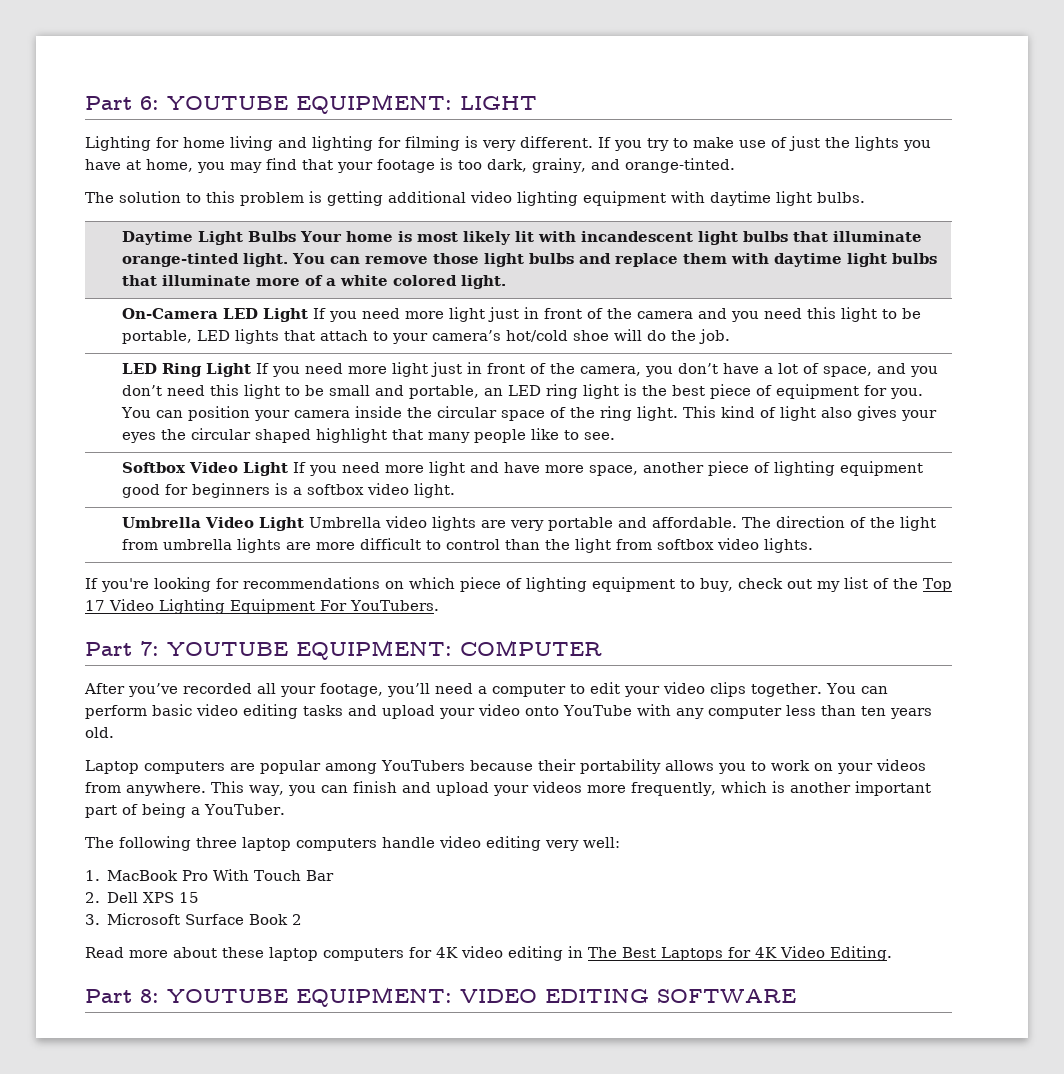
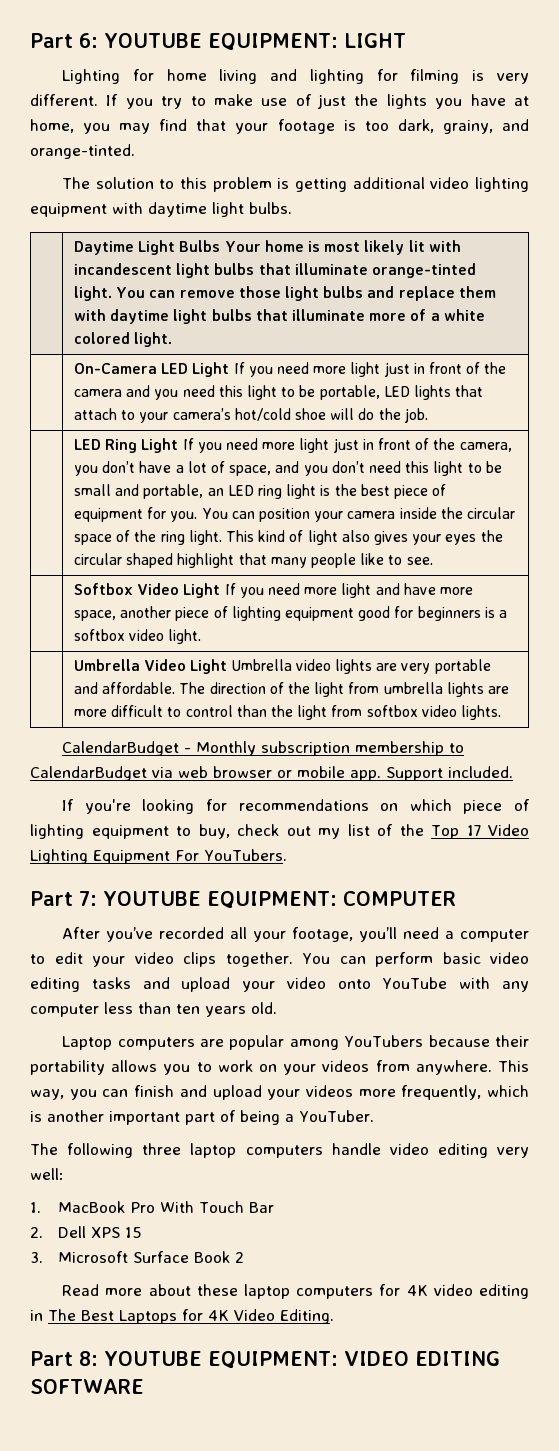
(814, 545) none -> [62,741,465,756] [30,766,513,781] // CalendarBudget - Monthly subscription membership to CalendarBudget via web browser or mobile app. Support included.

